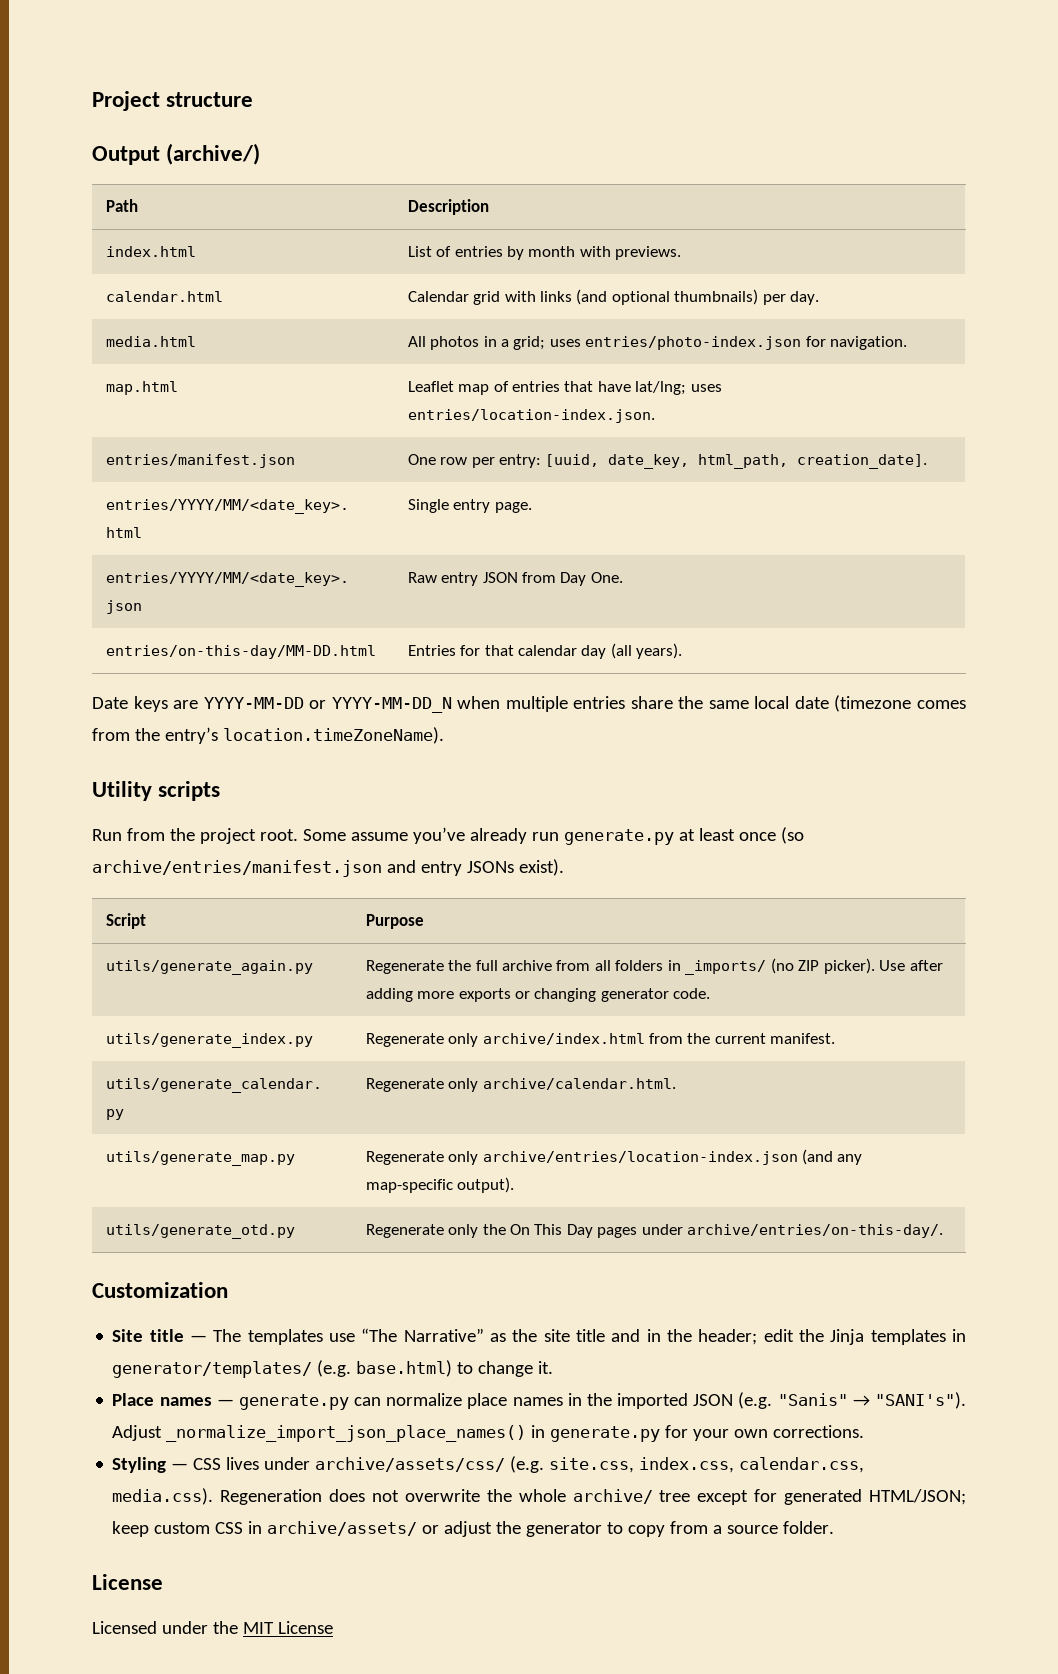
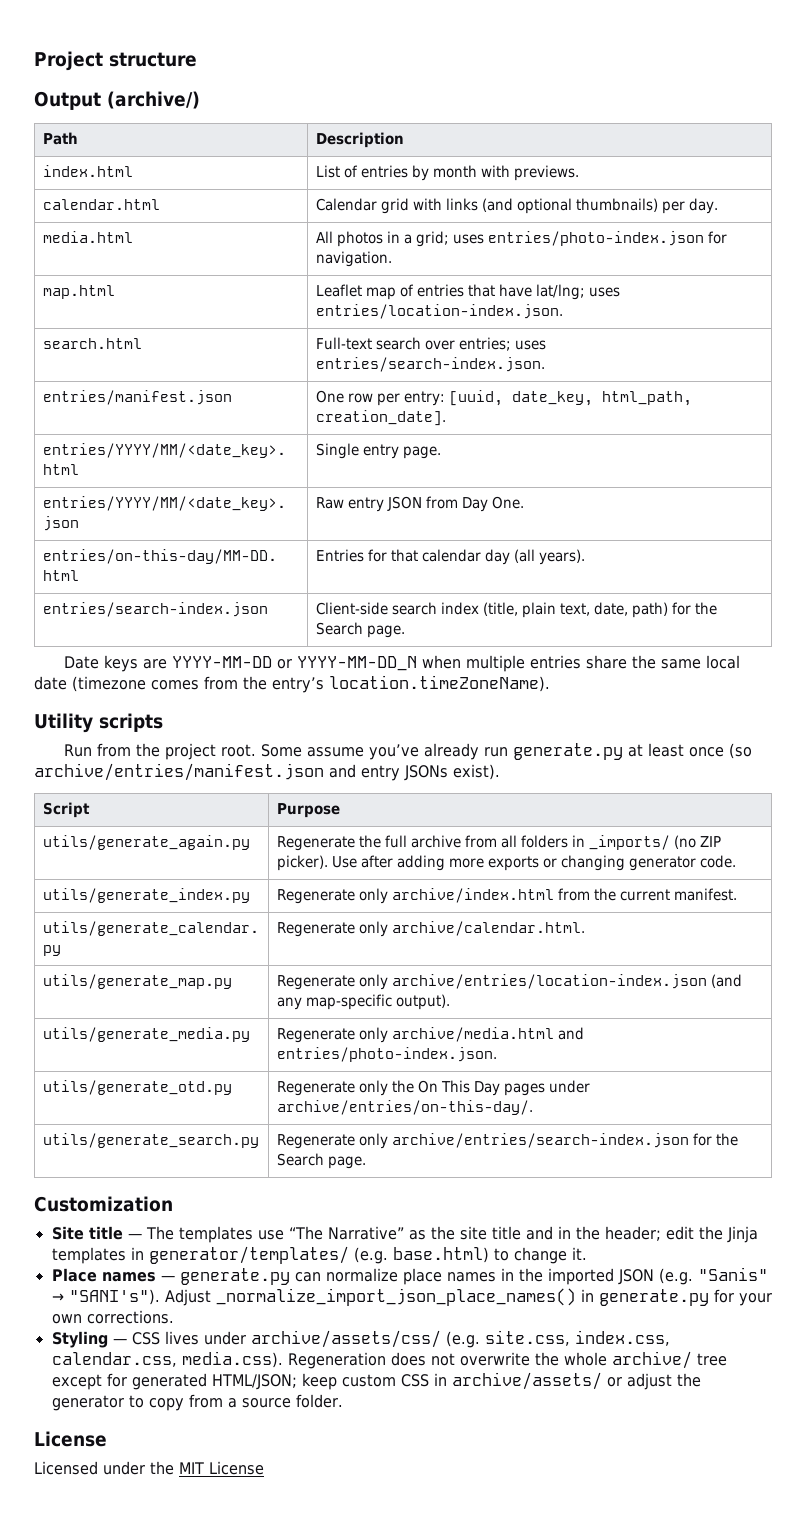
(655, 416) none -> [43,338,143,349] [316,337,547,351] [316,357,546,372] // search.html | Full-text search over entries; uses entries/search-index.json.
(683, 651) none -> [43,602,269,617] [316,602,718,618] [316,622,406,638] // entries/search-index.json | Client-side search index (title, plain text, date, path) for the Search page.
(515, 1185) none -> [43,1027,251,1042] [277,1027,585,1043] [277,1047,498,1062] // utils/generate_media.py | Regenerate only archive/media.html and entries/photo-index.json.
(944, 1231) none -> [43,1133,260,1148] [277,1133,739,1149] [277,1153,367,1169] // utils/generate_search.py | Regenerate only archive/entries/search-index.json for the Search page.

